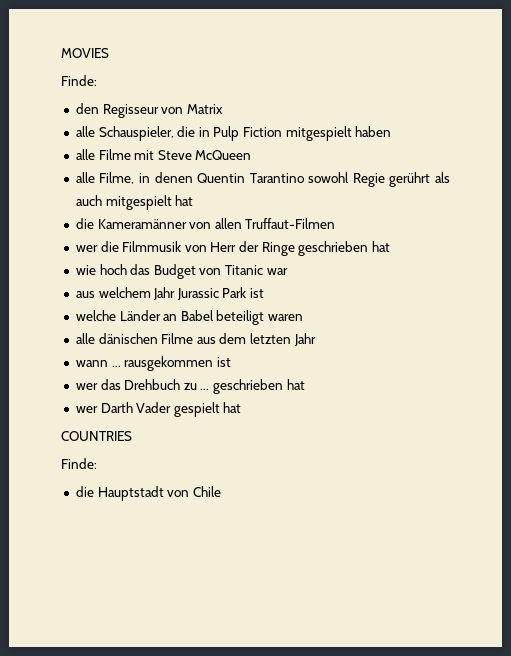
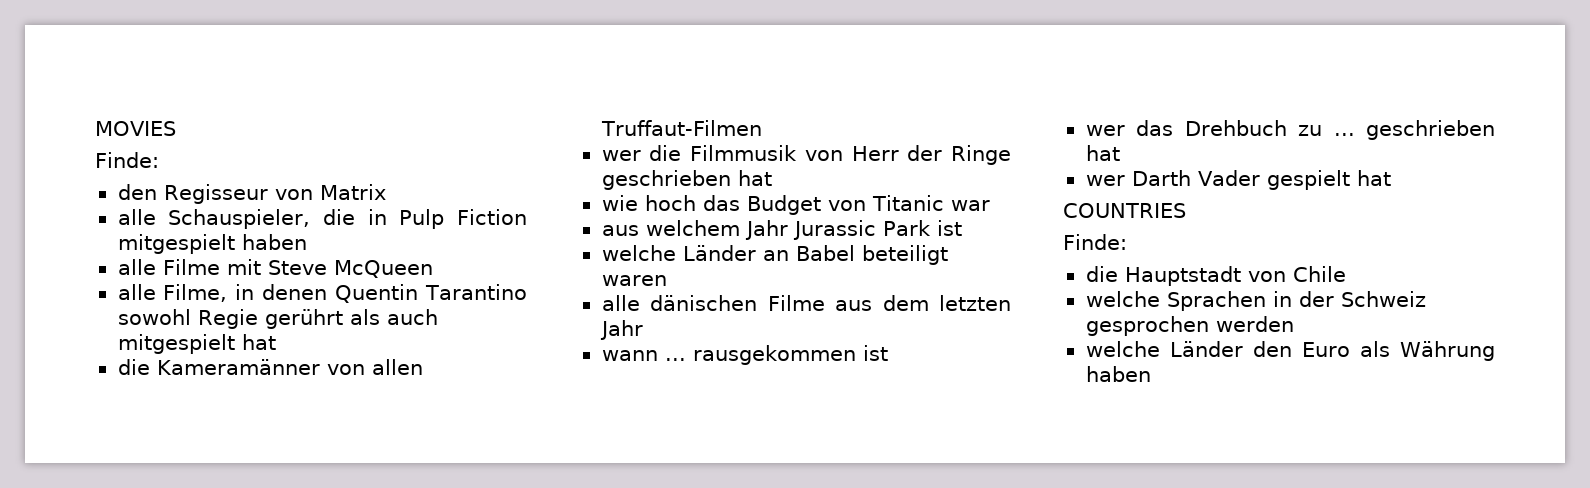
(221, 491) none -> [1085,291,1426,311] [1085,316,1294,336] [1085,341,1496,361] [1085,366,1151,382] // welche Sprachen in der Schweiz gesprochen werden // welche Länder den Euro als Währung haben

